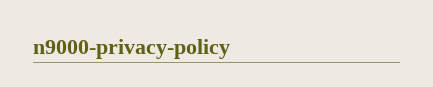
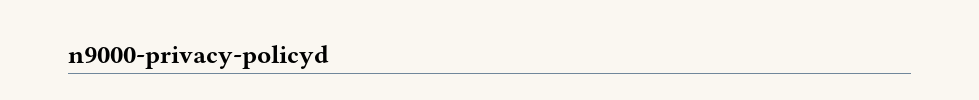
[33,39,230,59] n9000-privacy-policy -> [68,45,329,69] n9000-privacy-policyd

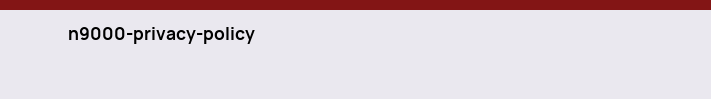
[68,45,329,69] n9000-privacy-policyd -> [68,27,255,44] n9000-privacy-policy

